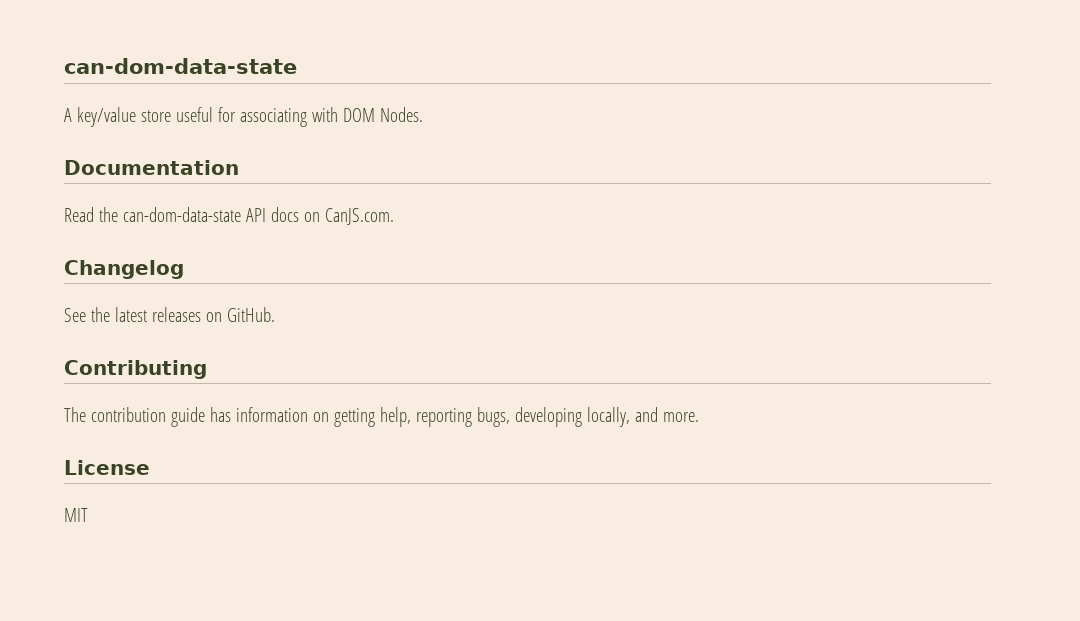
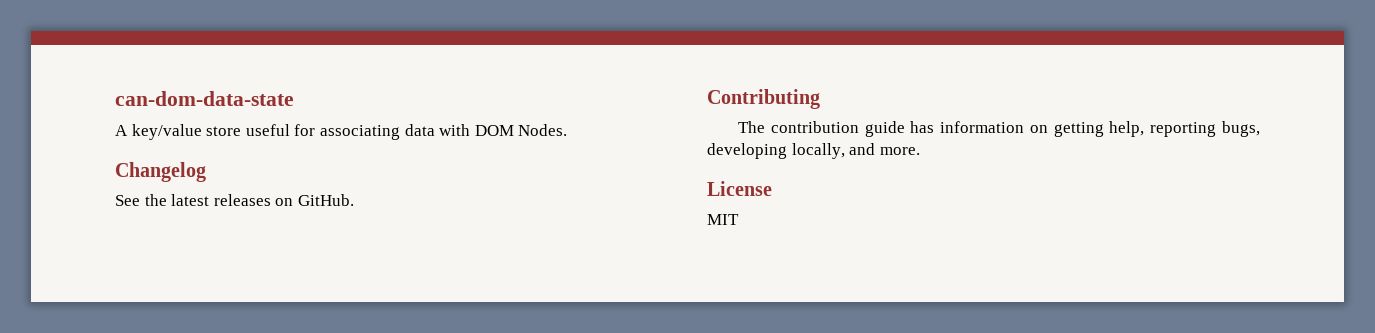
(307, 117) none -> [404,124,435,136] data
[64,160,239,175] [64,207,394,225] // Documentation // Read the can-dom-data-state API docs on CanJS.com. -> (568, 130) none

